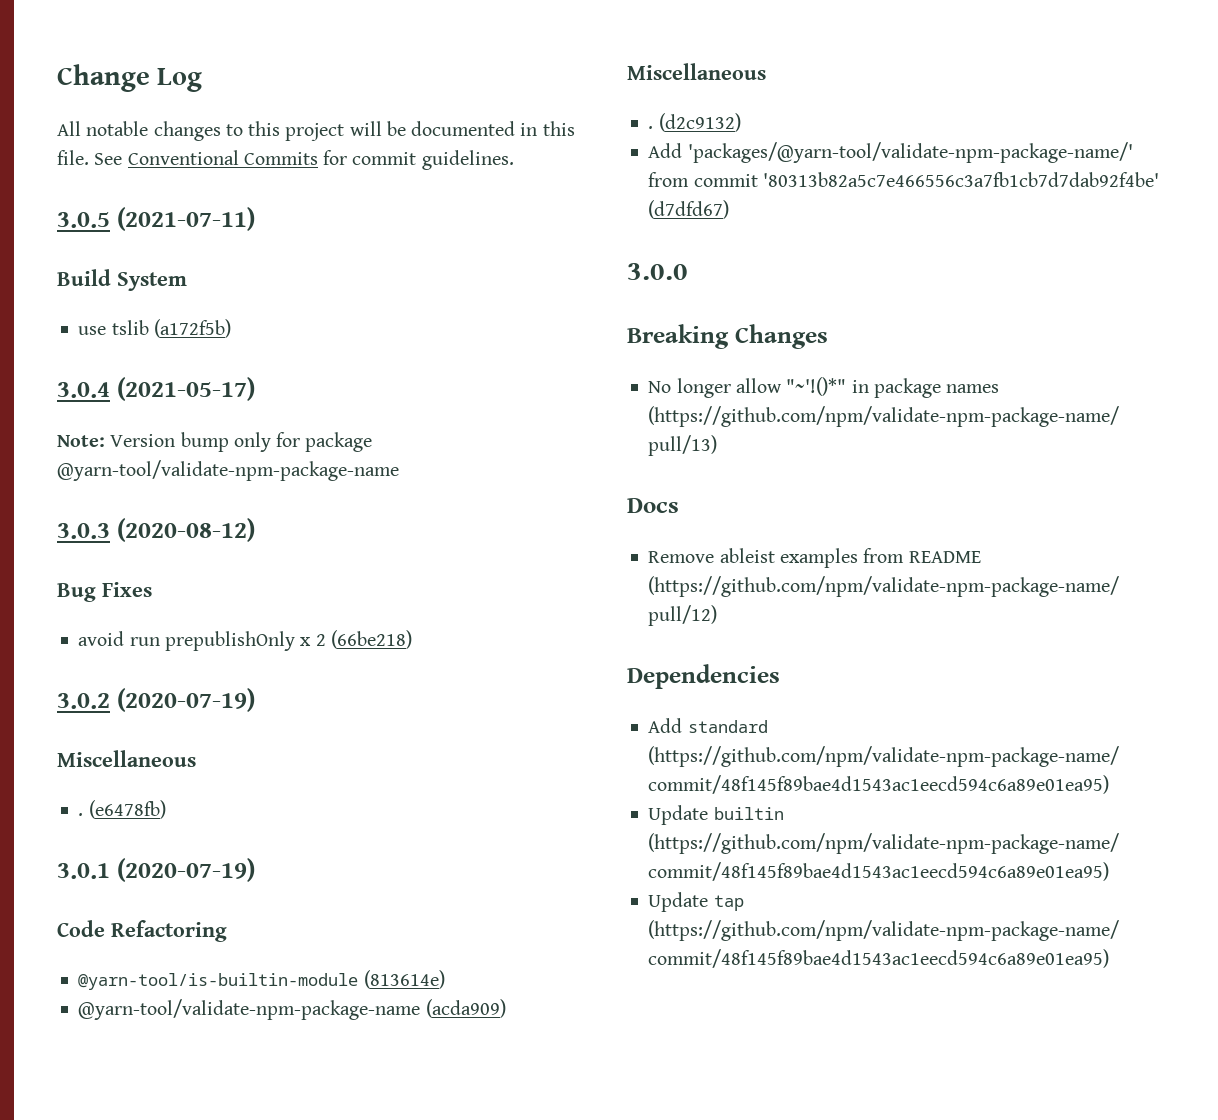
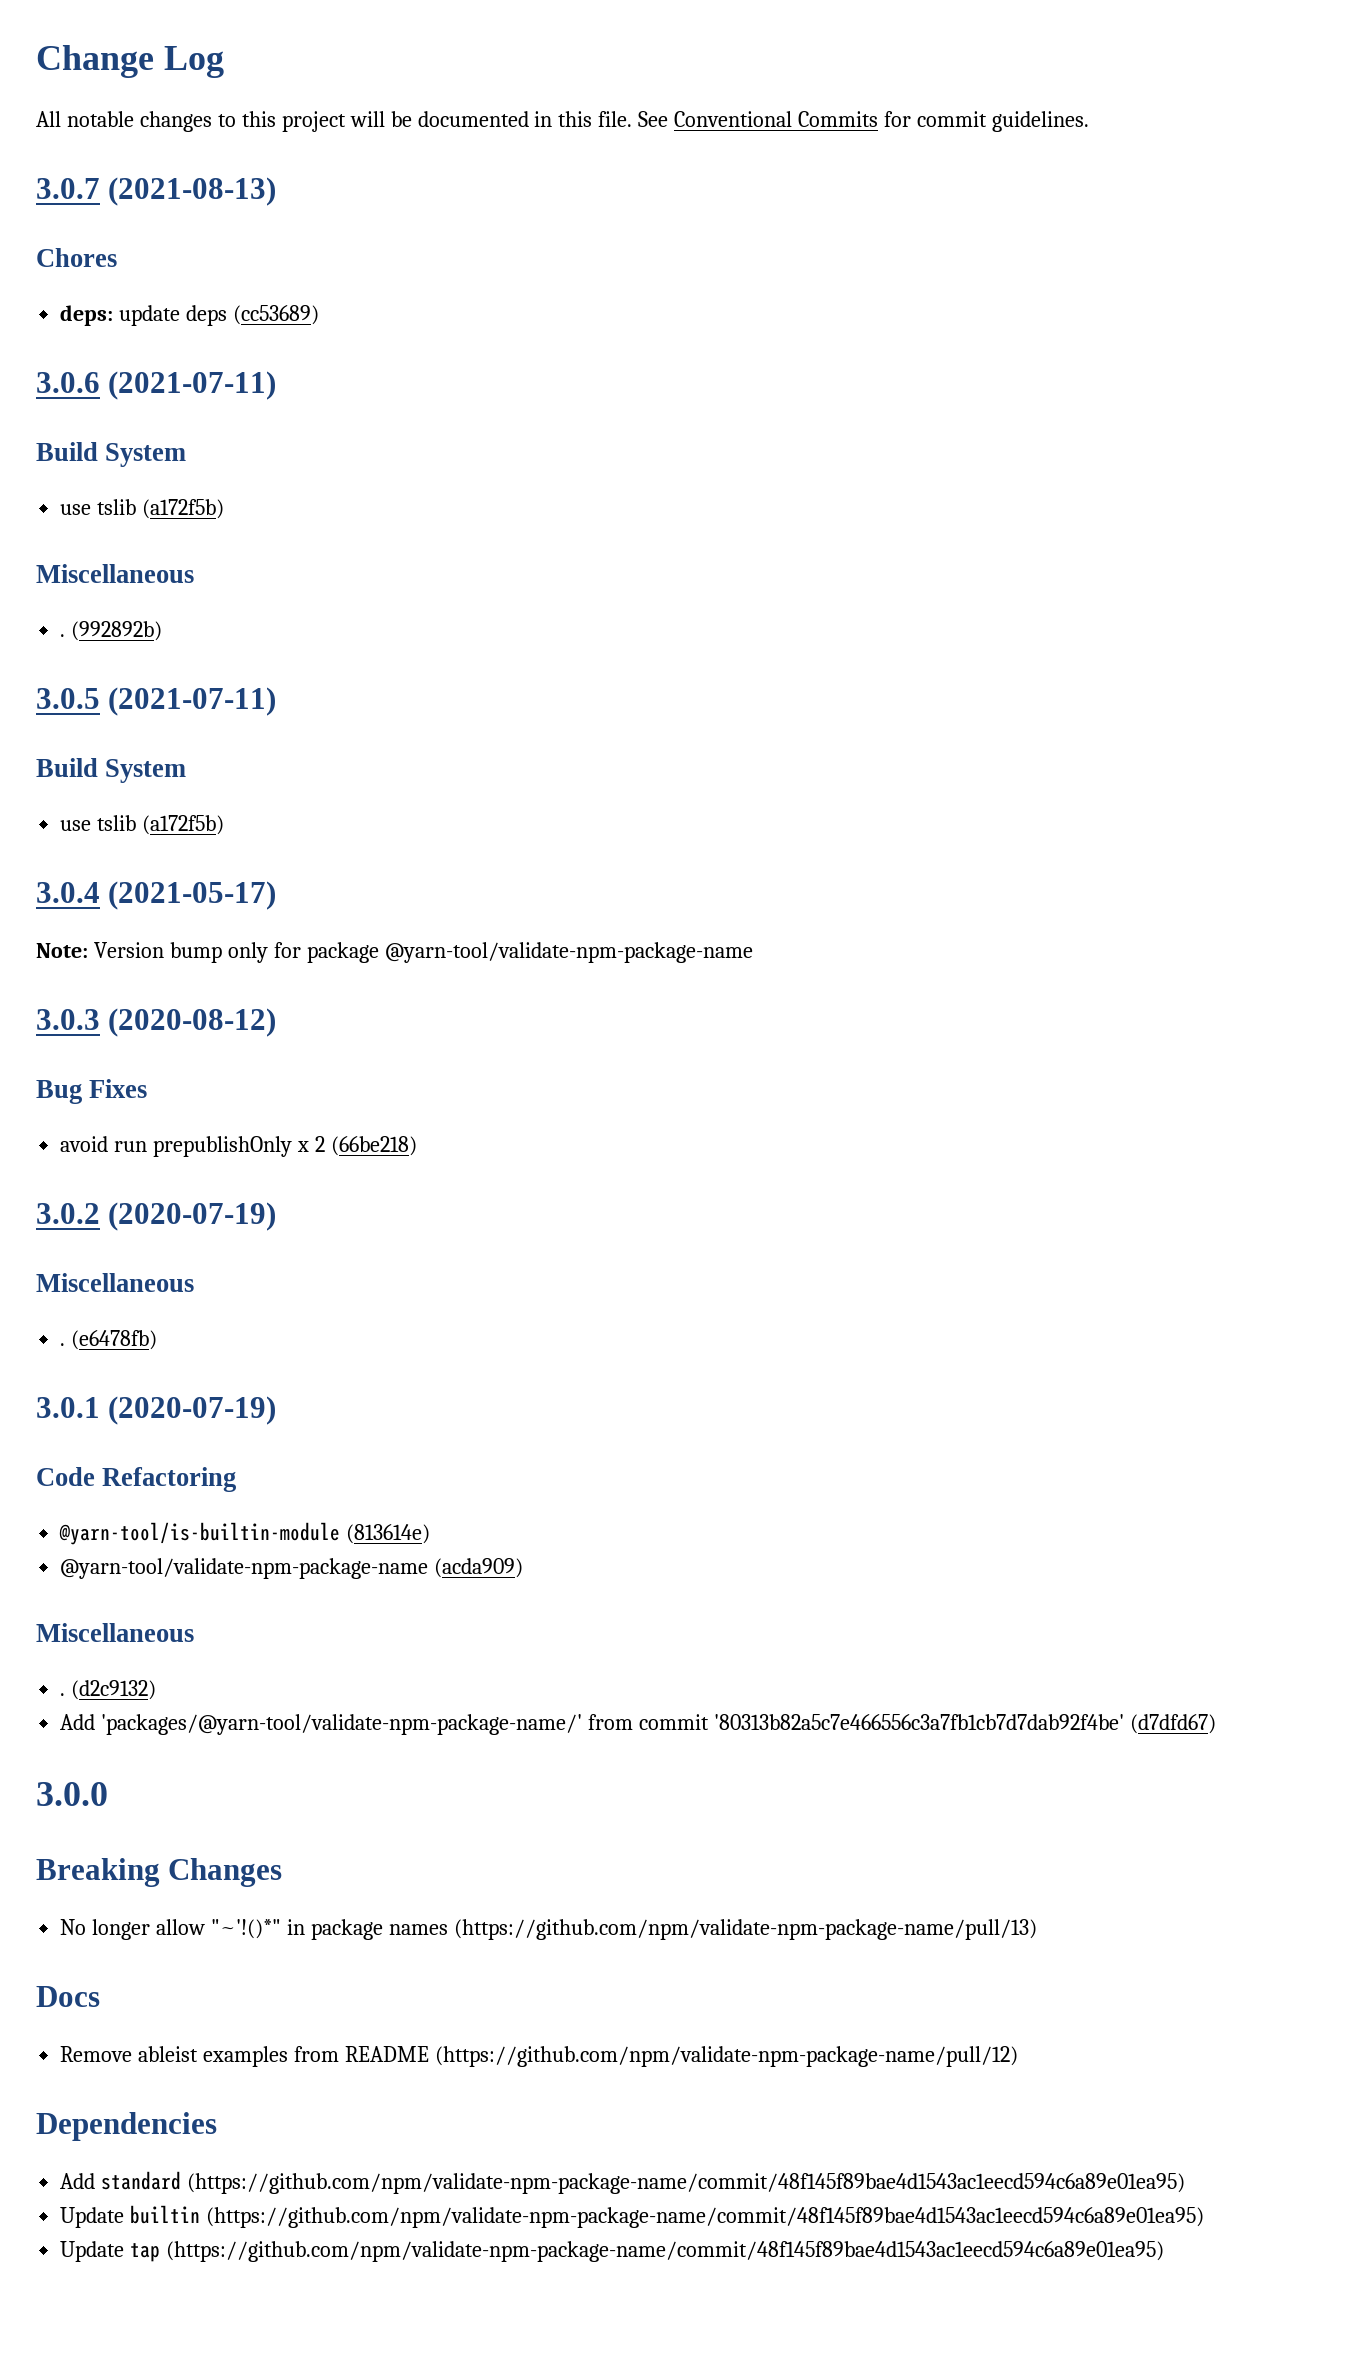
(514, 160) none -> [36,177,277,206] [36,248,117,267] [60,305,320,326] [36,371,277,400] [36,442,187,467] [60,499,225,519] [36,564,194,583] [60,621,163,641] // 3.0.7 (2021-08-13) // Chores // deps: update deps (cc53689) // 3.0.6 (2021-07-11) // Build System // use tslib (a172f5b) // Miscellaneous // . (992892b)

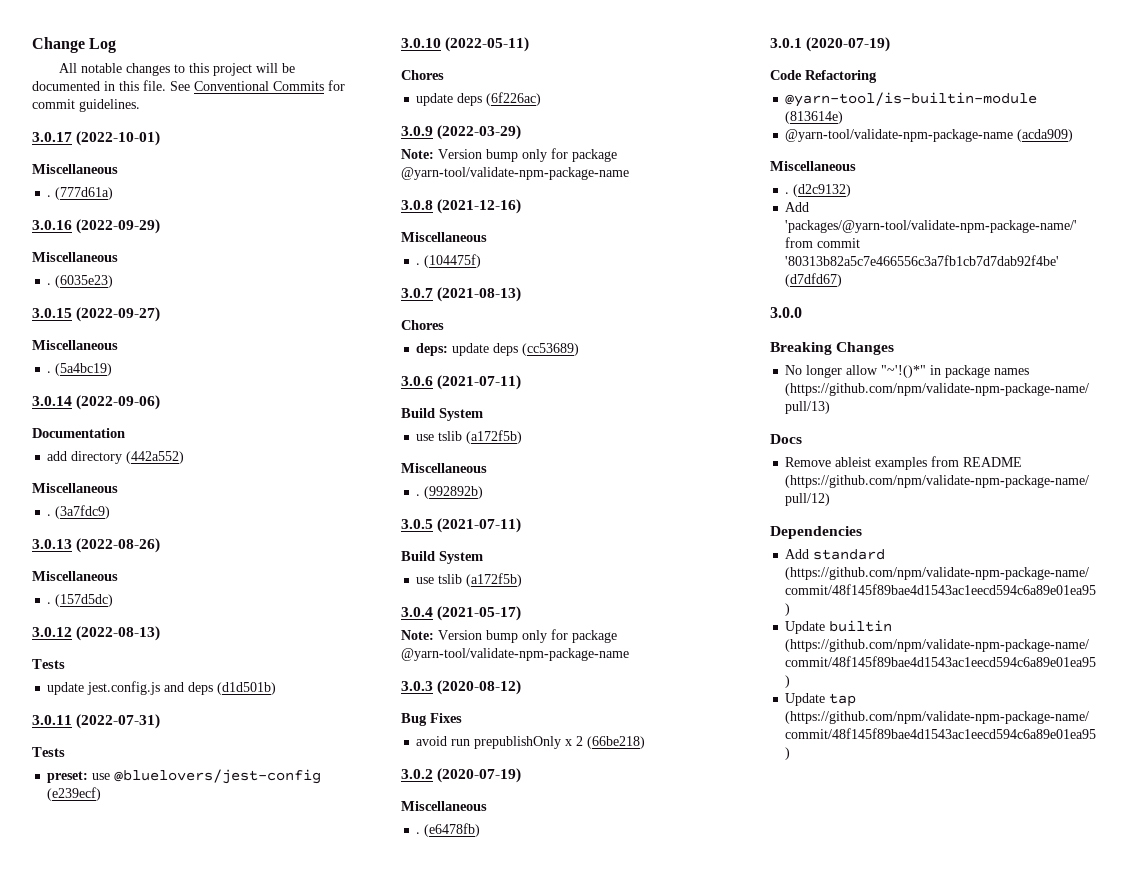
(1089, 121) none -> [32,131,161,146] [32,164,118,174] [47,187,114,200] [32,219,161,234] [32,252,118,262] [47,275,114,288] [32,307,161,322] [32,340,118,350] [47,363,113,376] [32,395,161,410] [32,428,125,438] [47,451,185,464] [32,483,118,493] [47,505,111,519] [32,538,161,553] [32,571,118,581] [47,594,114,607] [32,626,161,641] [32,659,65,669] [47,681,277,695] [32,714,161,729] [32,747,65,757] [47,769,322,784] [47,787,102,801] [401,37,530,52] [401,70,444,80] [416,92,542,106] [401,125,522,140] [401,148,617,162] [401,167,629,180] [401,199,522,214] [401,232,487,242] [416,254,482,268] // 3.0.17 (2022-10-01) // Miscellaneous // . (777d61a) // 3.0.16 (2022-09-29) // Miscellaneous // . (6035e23) // 3.0.15 (2022-09-27) // Miscellaneous // . (5a4bc19) // 3.0.14 (2022-09-06) // Documentation // add directory (442a552) // Miscellaneous // . (3a7fdc9) // 3.0.13 (2022-08-26) // Miscellaneous // . (157d5dc) // 3.0.12 (2022-08-13) // Tests // update jest.config.js and deps (d1d501b) // 3.0.11 (2022-07-31) // Tests // preset: use @bluelovers/jest-config (e239ecf) // 3.0.10 (2022-05-11) // Chores // update deps (6f226ac) // 3.0.9 (2022-03-29) // Note: Version bump only for package @yarn-tool/validate-npm-package-name // 3.0.8 (2021-12-16) // Miscellaneous // . (104475f)

